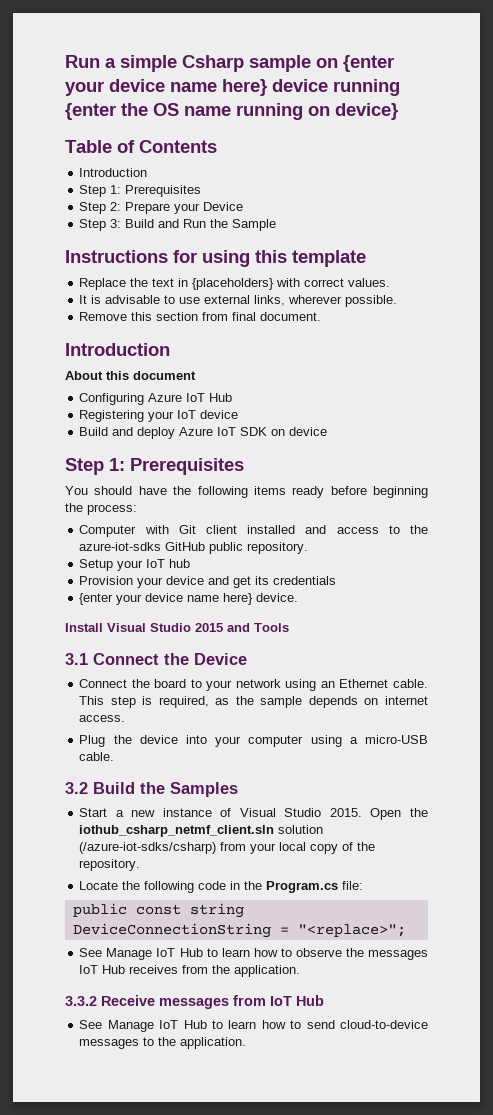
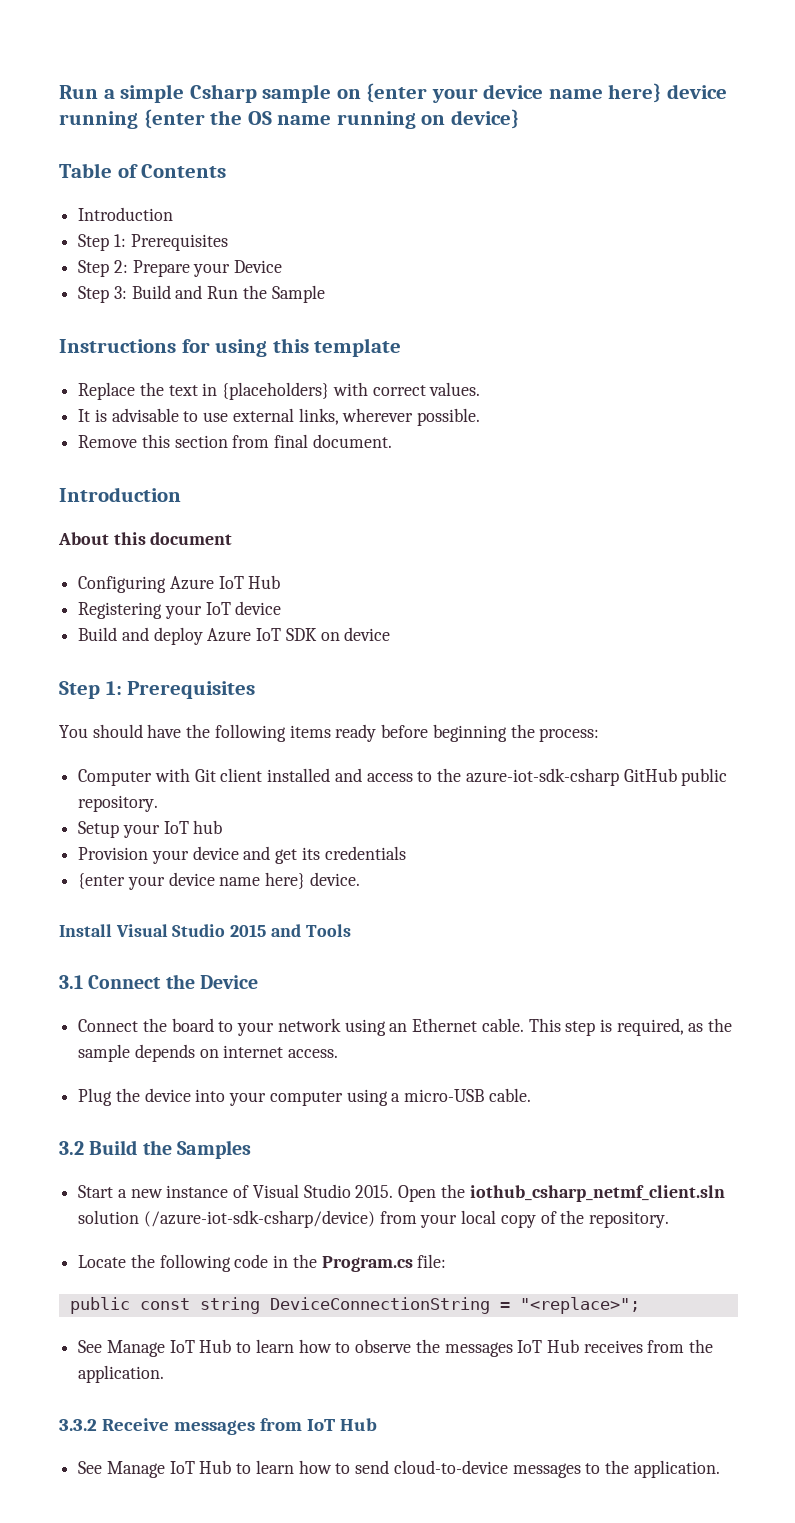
[79,542,162,551] azure-iot-sdks -> [465,768,619,786] azure-iot-sdk-csharp
[79,842,217,854] (/azure-iot-sdks/csharp) -> [143,1210,375,1228] (/azure-iot-sdk-csharp/device)

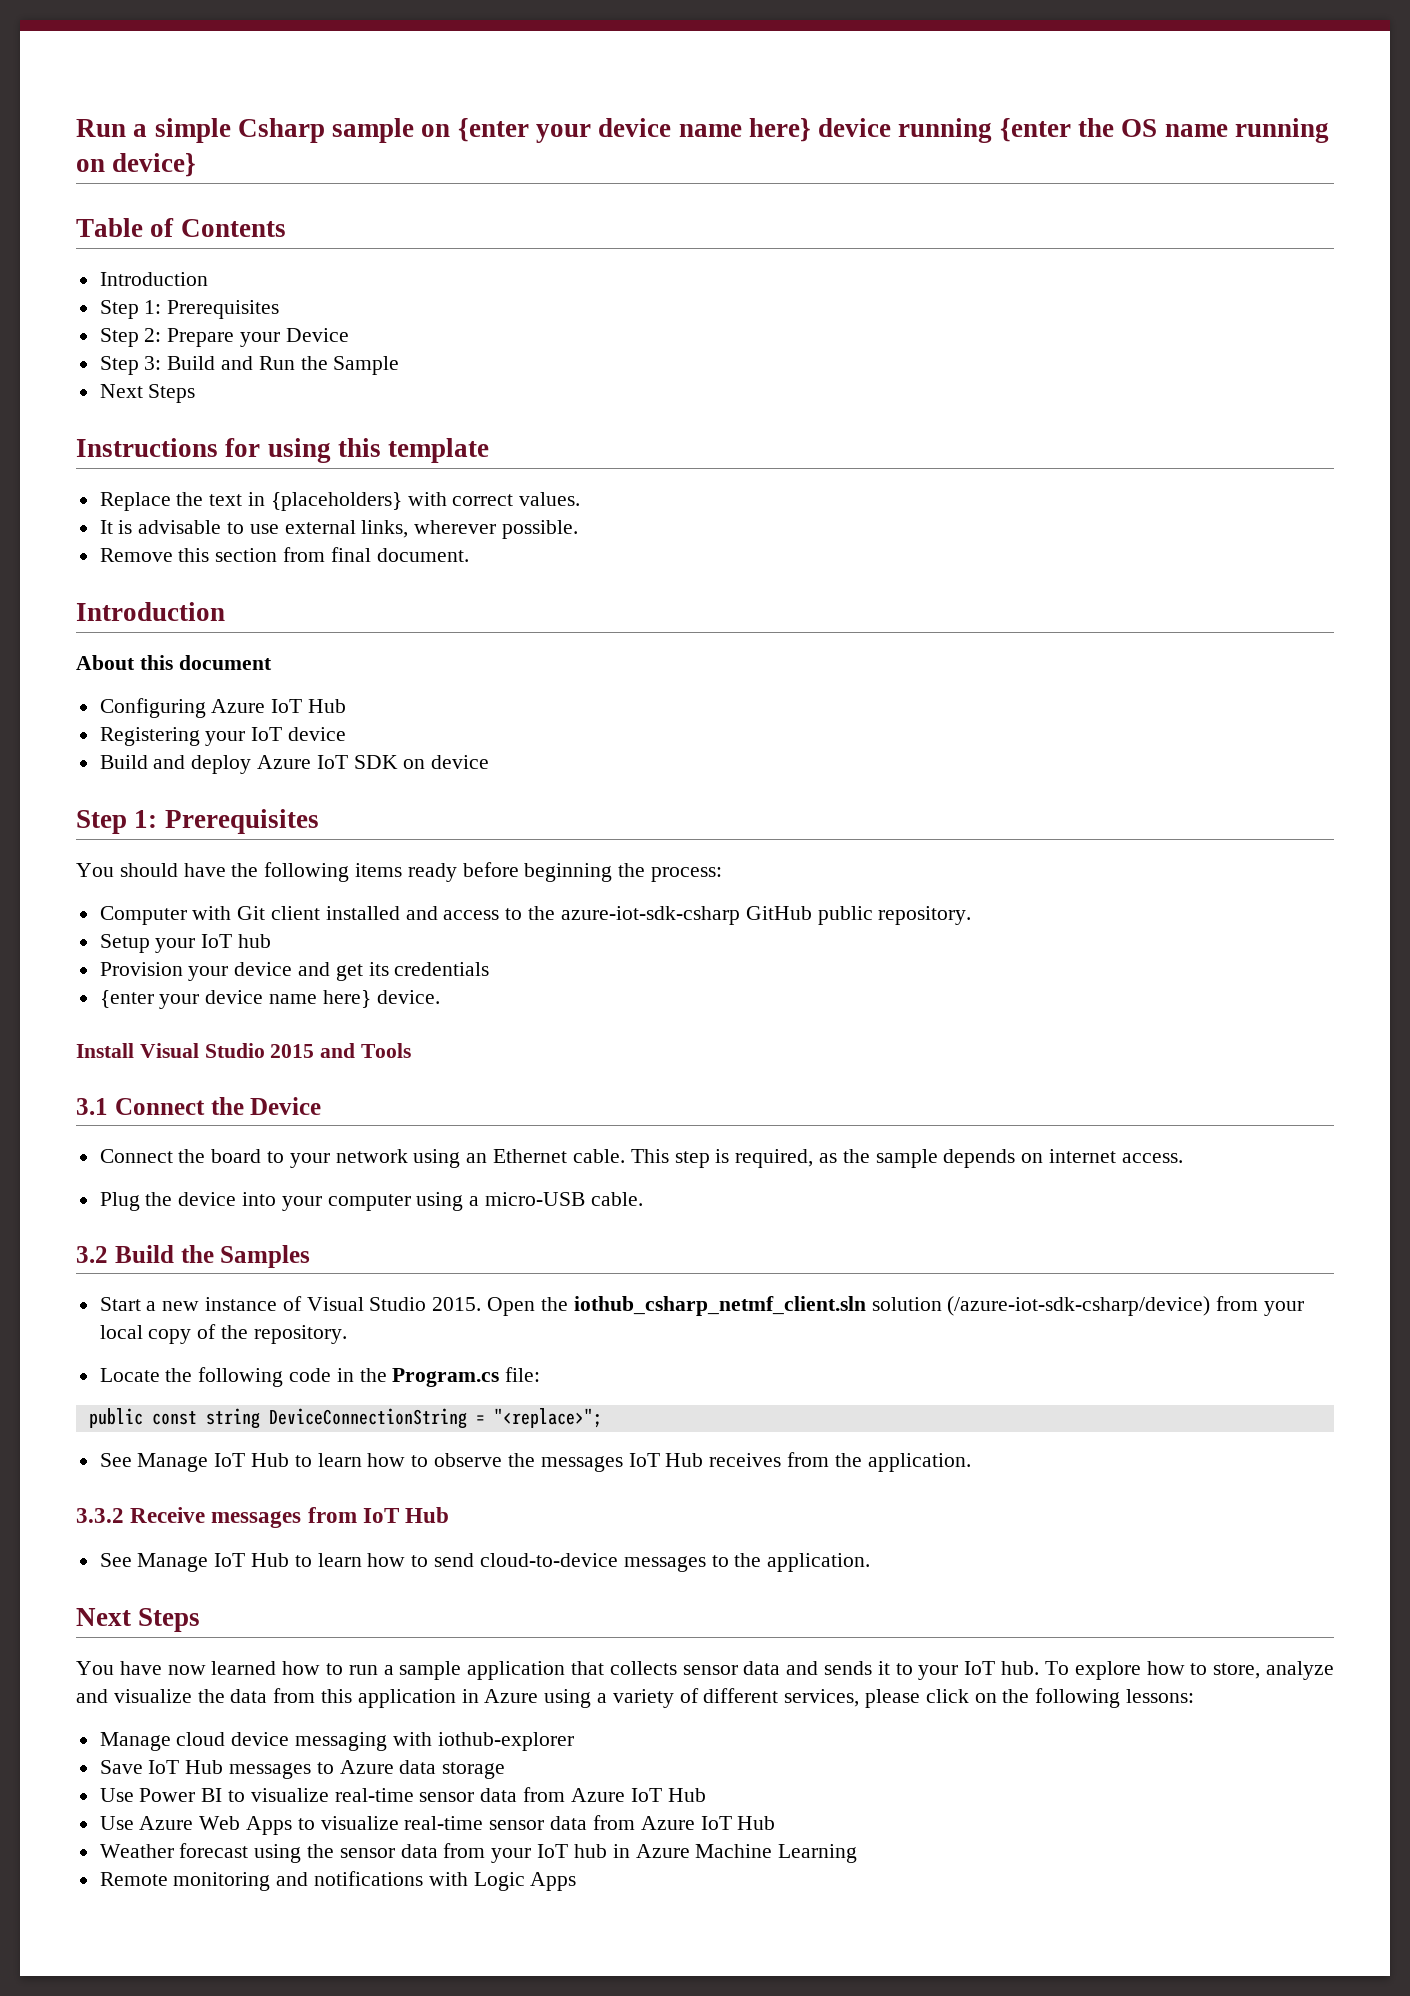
(325, 294) none -> [99,384,196,403] // Next Steps
(720, 1469) none -> [76,1608,201,1632] [76,1661,1334,1680] [76,1688,1195,1708] [99,1732,574,1751] [99,1760,506,1779] [99,1787,706,1802] [99,1815,776,1835] [99,1843,858,1863] [99,1871,577,1891] // Next Steps // You have now learned how to run a sample application that collects sensor data and sends it to your IoT hub. To explore how to store, analyze and visualize the data from this application in Azure using a variety of different services, please click on the following lessons: // Manage cloud device messaging with iothub-explorer // Save IoT Hub messages to Azure data storage // Use Power BI to visualize real-time sensor data from Azure IoT Hub // Use Azure Web Apps to visualize real-time sensor data from Azure IoT Hub // Weather forecast using the sensor data from your IoT hub in Azure Machine Learning // Remote monitoring and notifications with Logic Apps

